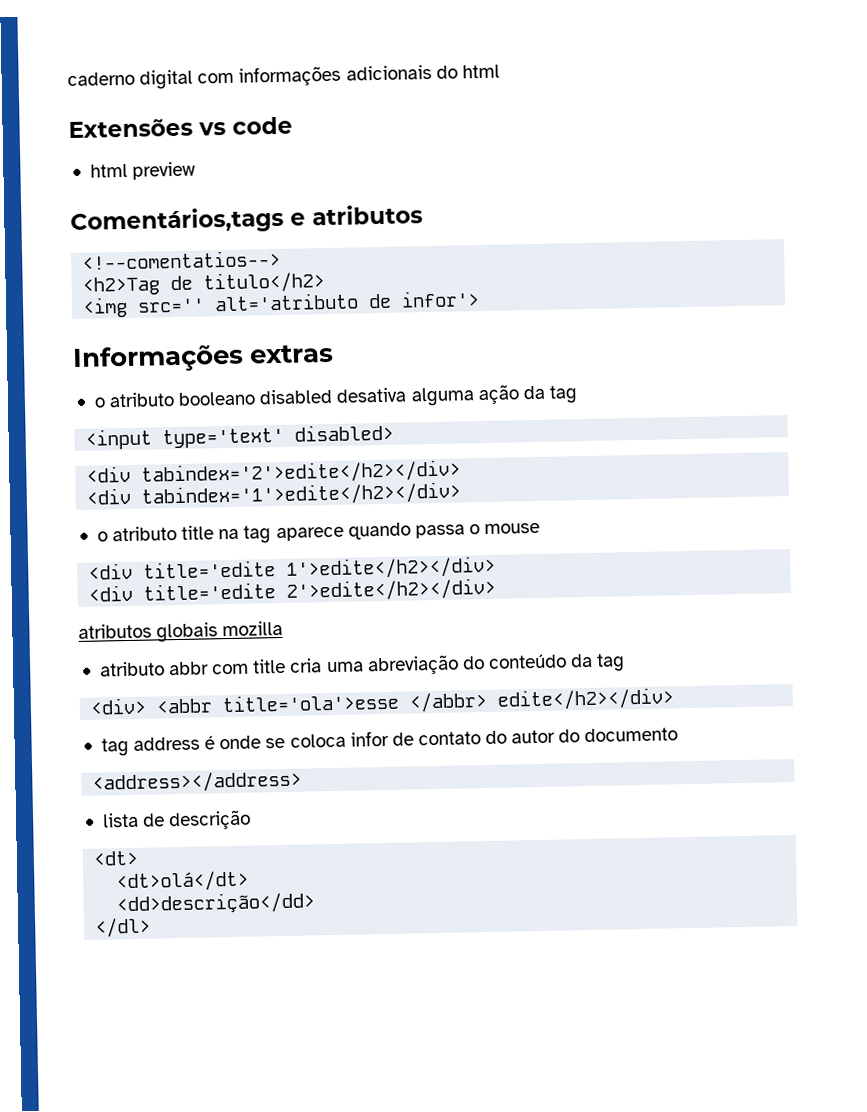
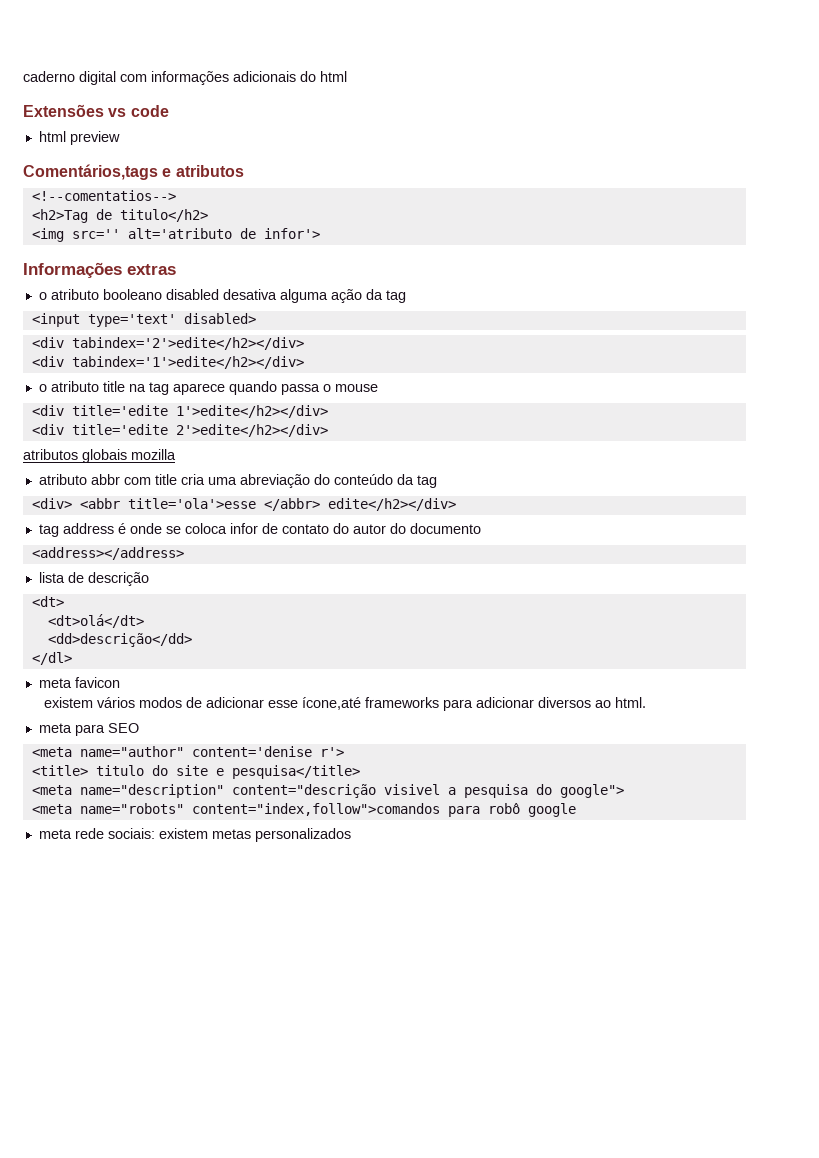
(152, 927) none -> [38,677,120,688] [44,697,647,711] [38,723,139,736] [31,746,344,757] [31,765,360,779] [31,784,624,798] [31,803,576,817] [38,828,351,842] // meta favicon // existem vários modos de adicionar esse ícone,até frameworks para adicionar diversos ao html. // meta para SEO // <meta name="author" content='denise r'> // <title> titulo do site e pesquisa</title> // <meta name="description" content="descrição visivel a pesquisa do google"> // <meta name="robots" content="index,follow">comandos para robô google // meta rede sociais: existem metas personalizados

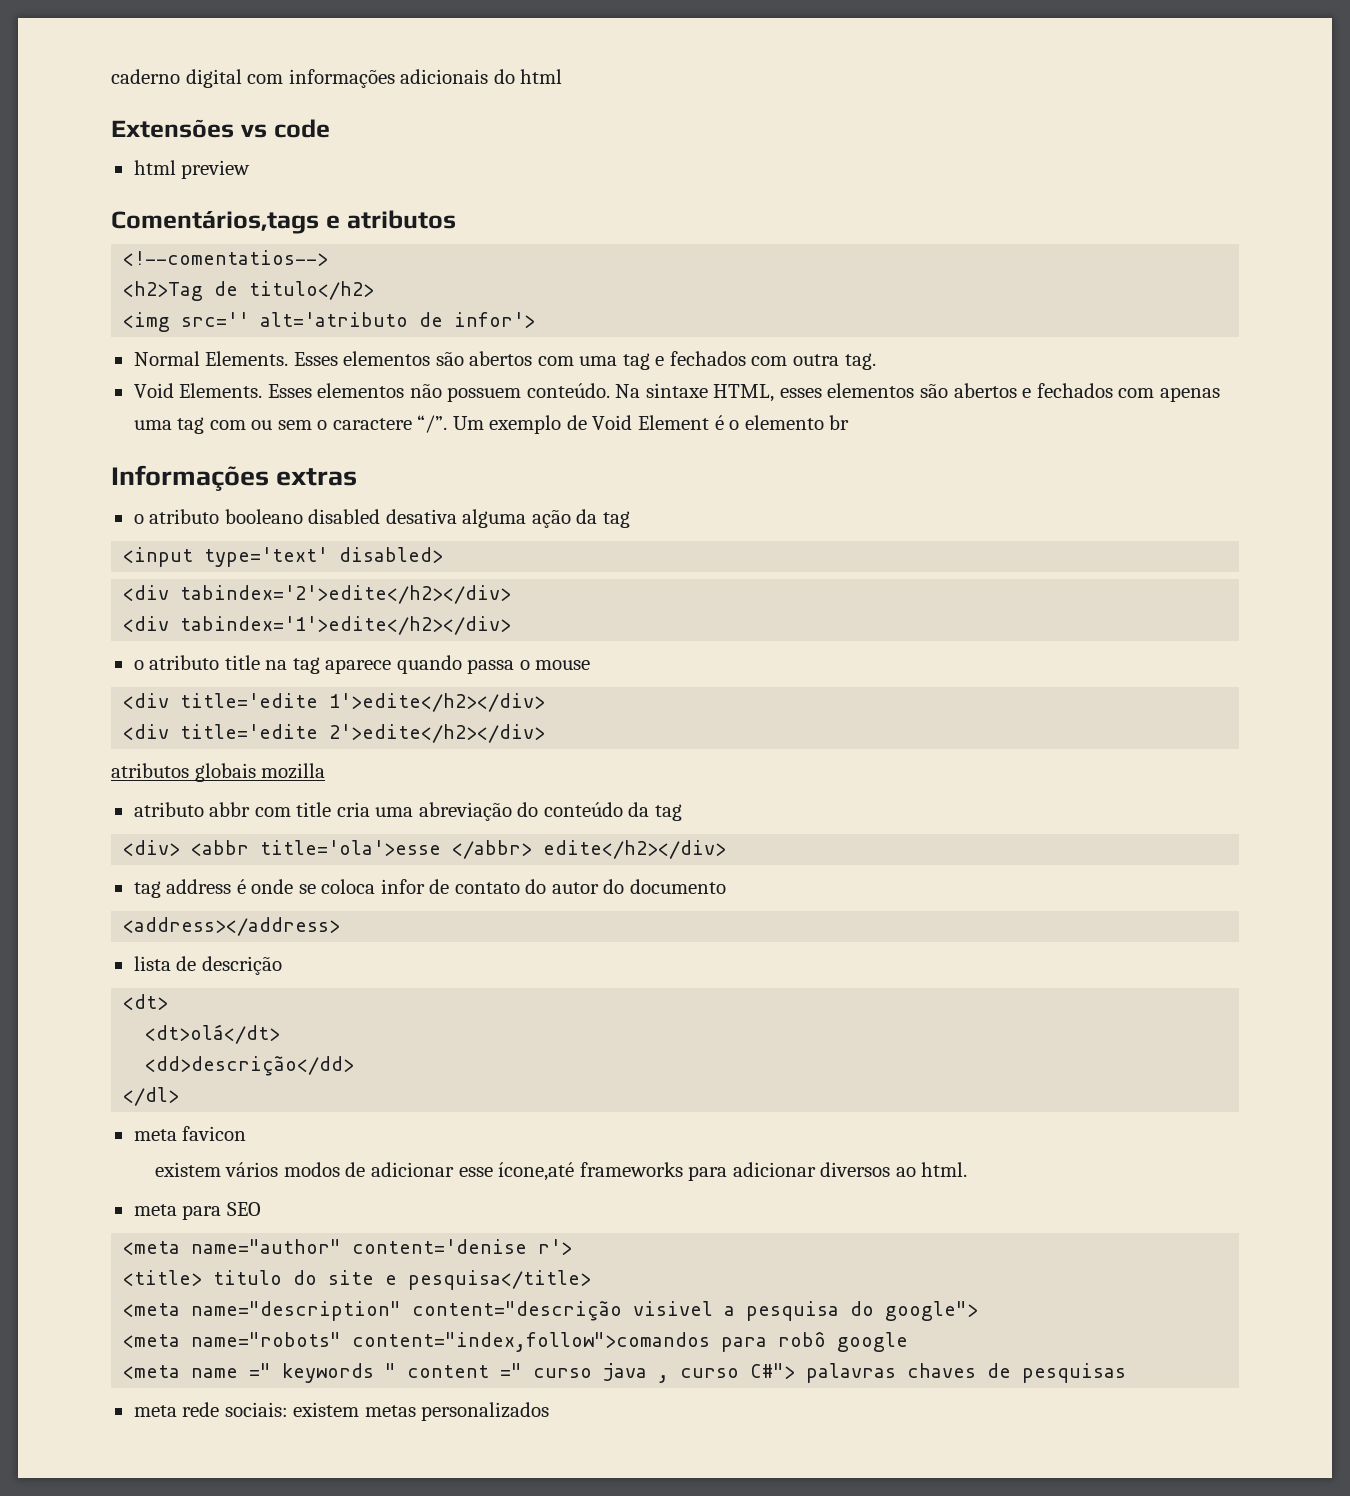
(320, 233) none -> [133,351,876,370] [133,383,1220,402] [133,415,850,434] // Normal Elements. Esses elementos são abertos com uma tag e fechados com outra tag. // Void Elements. Esses elementos não possuem conteúdo. Na sintaxe HTML, esses elementos são abertos e fechados com apenas uma tag com ou sem o caractere “/”. Um exemplo de Void Element é o elemento br
(576, 810) none -> [123,1363,1127,1383] // <meta name =" keywords " content =" curso java , curso C#"> palavras chaves de pesquisas

